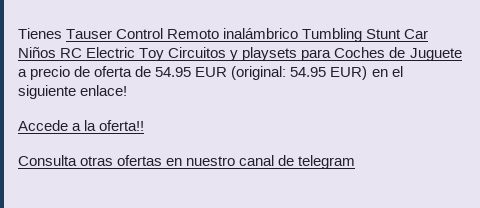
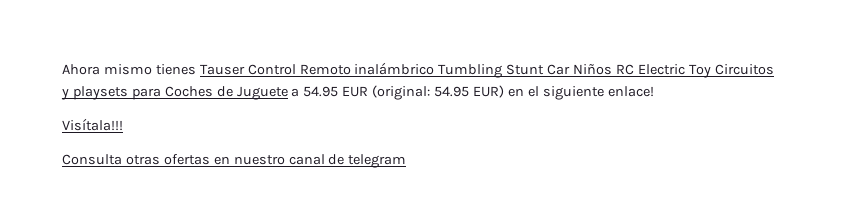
[18,28,62,39] Tienes -> [62,64,196,75] Ahora mismo tienes
[30,66,152,80] precio de oferta de -> (300, 92) none
[18,120,145,131] Accede a la oferta!! -> [62,118,123,131] Visítala!!!

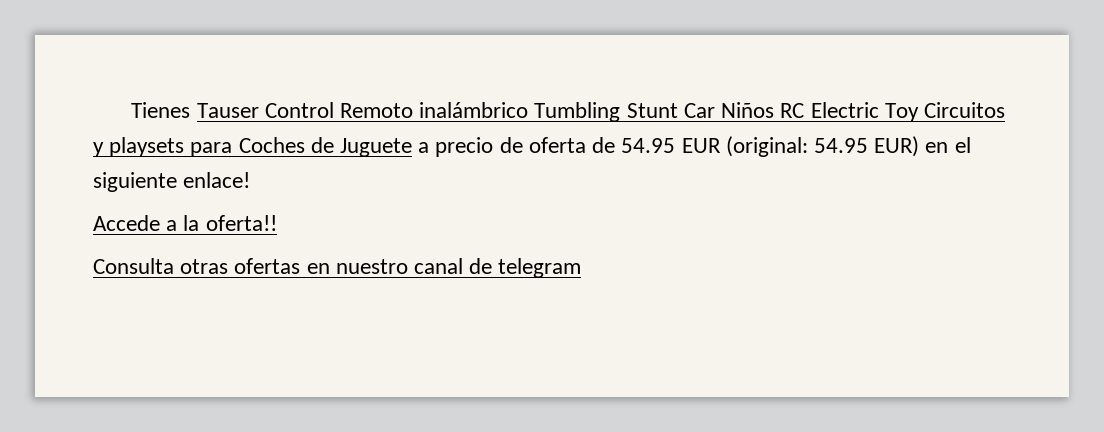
[62,64,196,75] Ahora mismo tienes -> [131,102,191,118] Tienes
(300, 92) none -> [435,137,616,157] precio de oferta de
[62,118,123,131] Visítala!!! -> [93,215,277,231] Accede a la oferta!!

